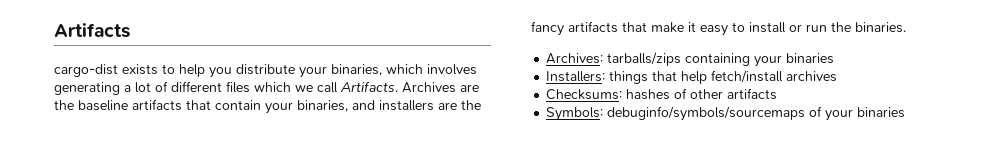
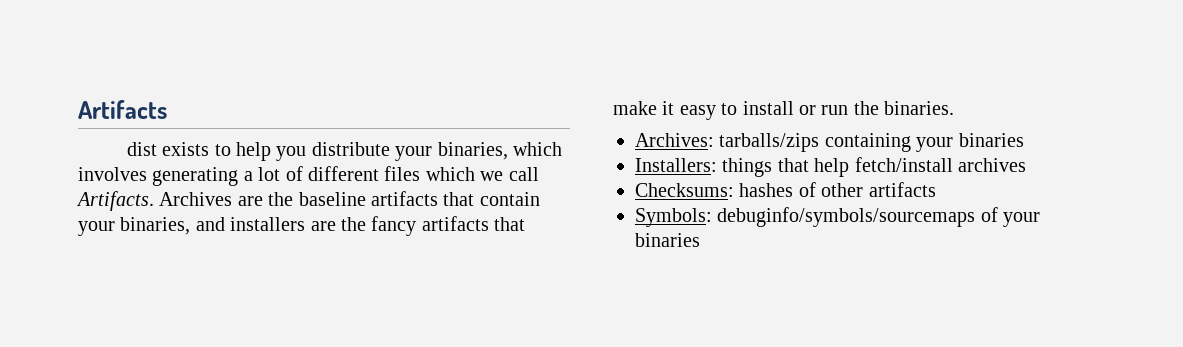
[54,64,118,77] cargo-dist -> [126,142,157,156] dist

